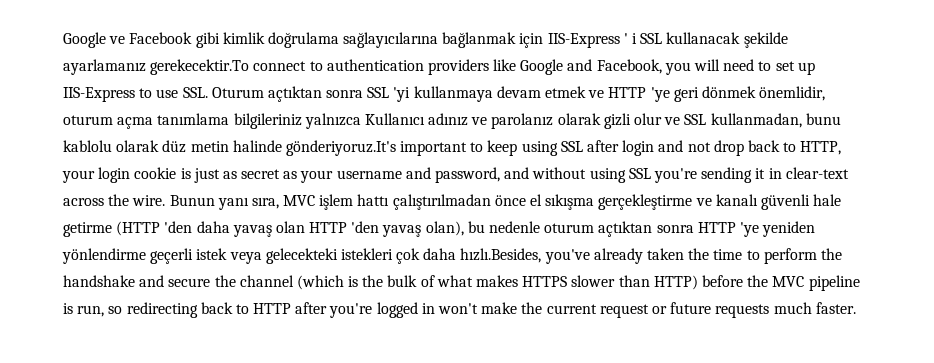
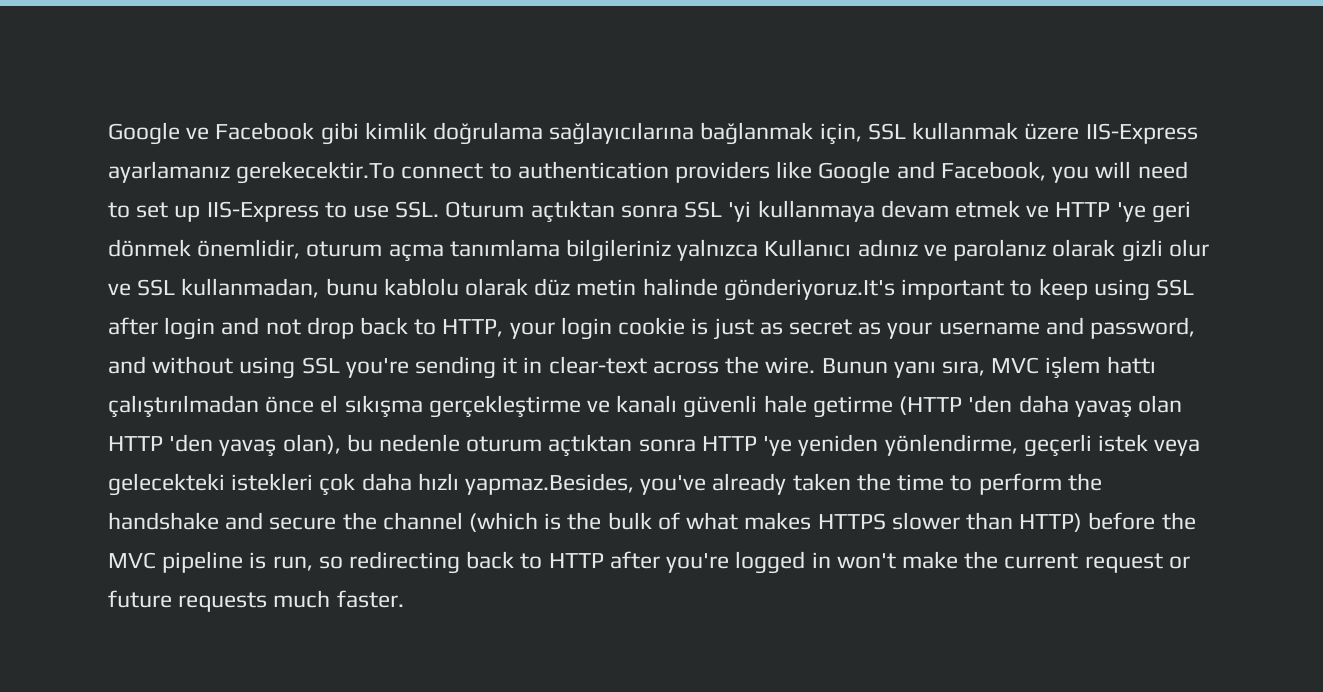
[519,32,788,48] için IIS-Express ' i SSL kullanacak şekilde -> [819,122,1198,145] için, SSL kullanmak üzere IIS-Express
[62,248,146,264] yönlendirme -> [884,434,1018,456] yönlendirme,
[460,248,542,263] hızlı.Besides, -> [417,473,635,495] hızlı yapmaz.Besides,

